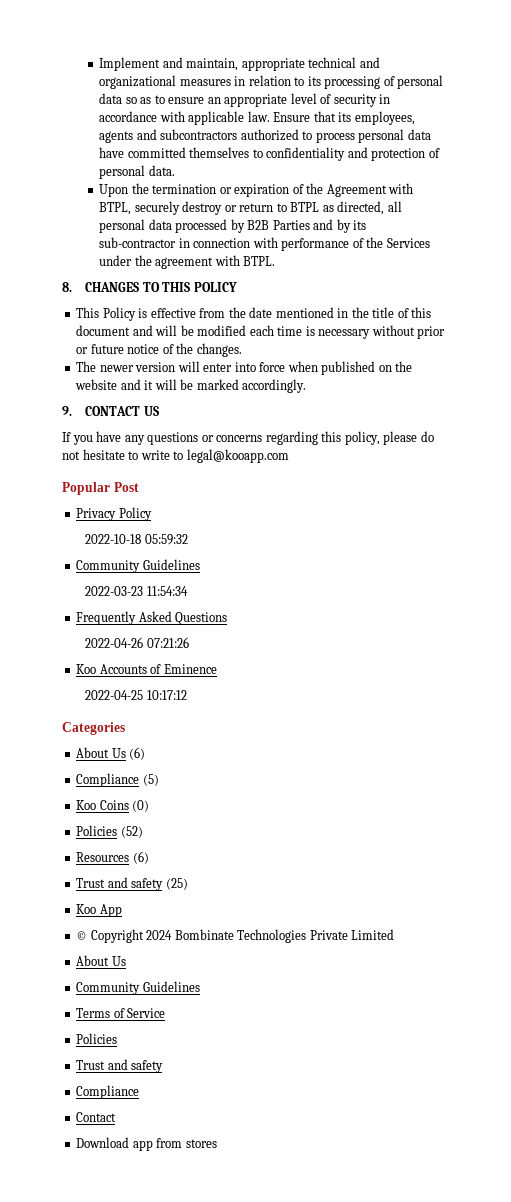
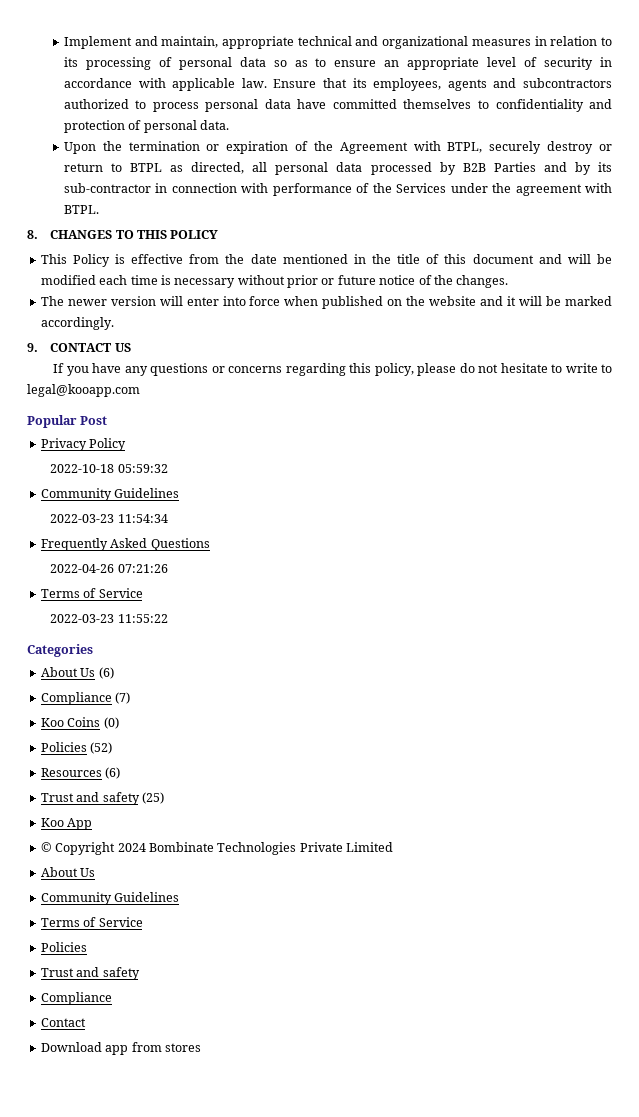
[76,664,217,674] [85,690,187,700] Koo Accounts of Eminence // 2022-04-25 10:17:12 -> [40,588,143,598] [50,614,168,623] Terms of Service // 2022-03-23 11:55:22
[142,774,159,786] (5) -> [115,692,131,704] (7)

